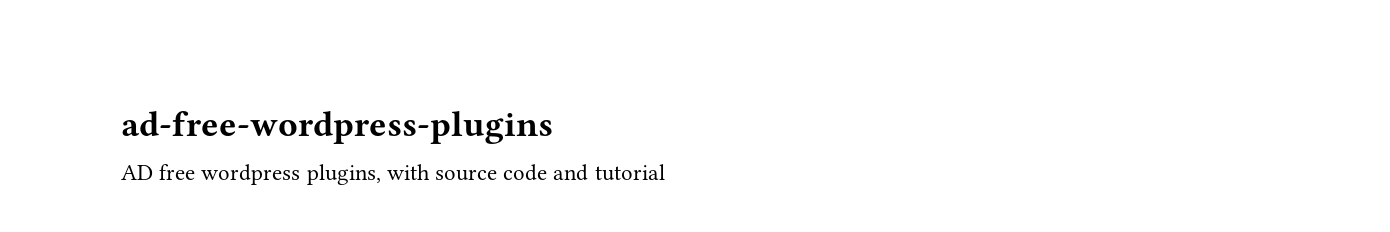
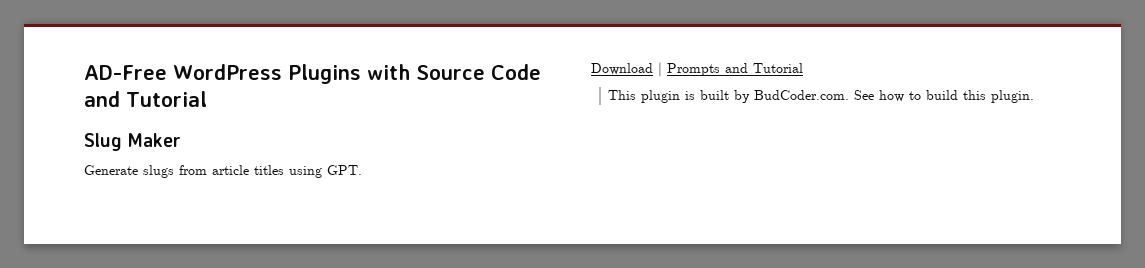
[121,111,553,144] [121,164,665,185] ad-free-wordpress-plugins // AD free wordpress plugins, with source code and tutorial -> [84,64,541,84] [84,91,207,107] [84,133,182,151] [84,165,362,178] [591,62,803,77] [608,90,1035,103] AD-Free WordPress Plugins with Source Code and Tutorial // Slug Maker // Generate slugs from article titles using GPT. // Download | Prompts and Tutorial // This plugin is built by BudCoder.com. See how to build this plugin.

